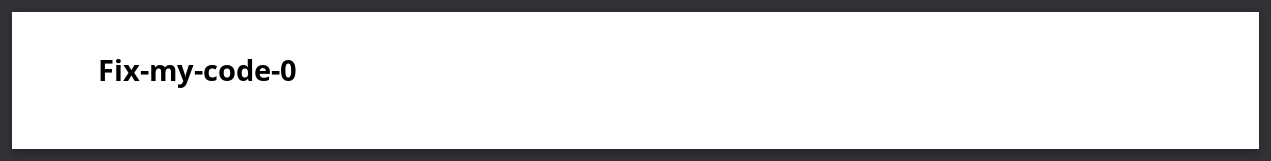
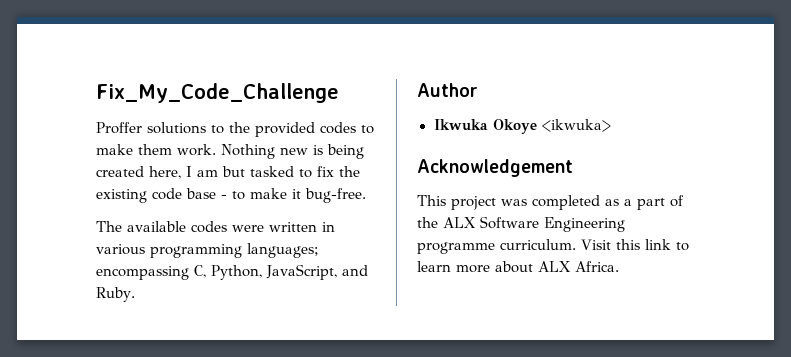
[98,59,297,88] Fix-my-code-0 -> [96,83,339,103] [96,122,374,137] [96,144,364,159] [96,166,360,179] [96,188,366,203] [96,221,335,233] [96,243,319,258] [96,264,368,280] [96,287,135,302] [417,83,478,97] [433,119,611,134] [417,159,573,177] [417,195,684,210] [417,216,625,232] [417,239,689,254] [417,261,619,273] Fix_My_Code_Challenge // Proffer solutions to the provided codes to make them work. Nothing new is being created here, I am but tasked to fix the existing code base - to make it bug-free. // The available codes were written in various programming languages; encompassing C, Python, JavaScript, and Ruby. // Author // Ikwuka Okoye <ikwuka> // Acknowledgement // This project was completed as a part of the ALX Software Engineering programme curriculum. Visit this link to learn more about ALX Africa.

